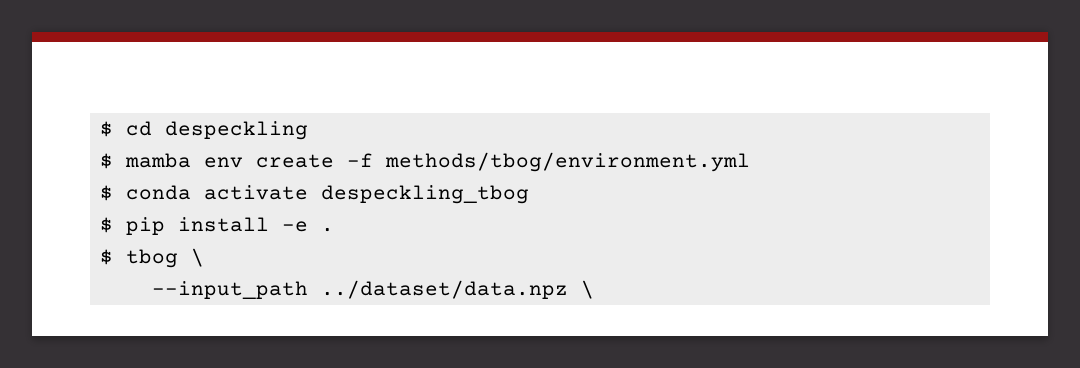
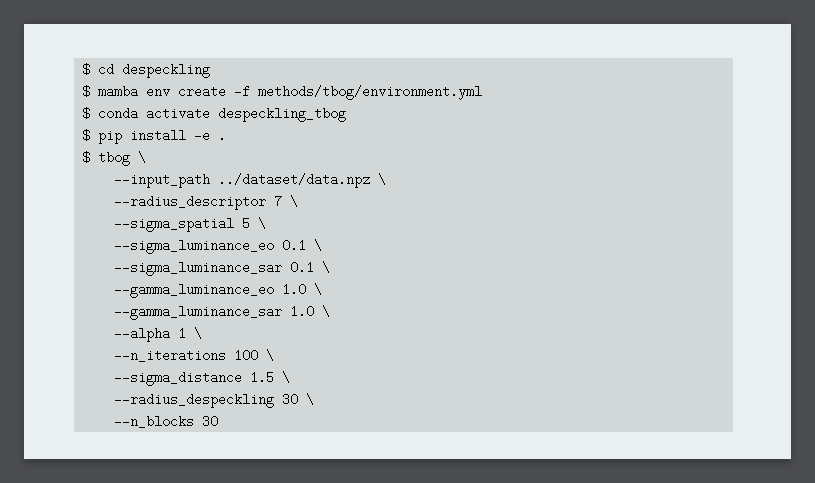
(594, 289) none -> [114,195,299,210] [114,217,267,232] [114,239,323,254] [114,261,331,276] [114,283,323,298] [114,305,331,320] [114,327,203,342] [114,349,275,362] [114,371,291,386] [114,393,315,408] [114,415,219,428] // --radius_descriptor 7 \ // --sigma_spatial 5 \ // --sigma_luminance_eo 0.1 \ // --sigma_luminance_sar 0.1 \ // --gamma_luminance_eo 1.0 \ // --gamma_luminance_sar 1.0 \ // --alpha 1 \ // --n_iterations 100 \ // --sigma_distance 1.5 \ // --radius_despeckling 30 \ // --n_blocks 30

